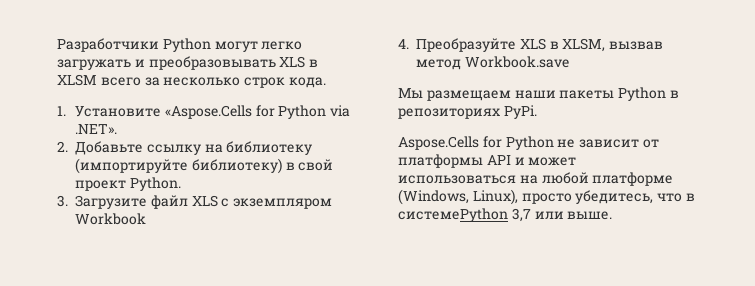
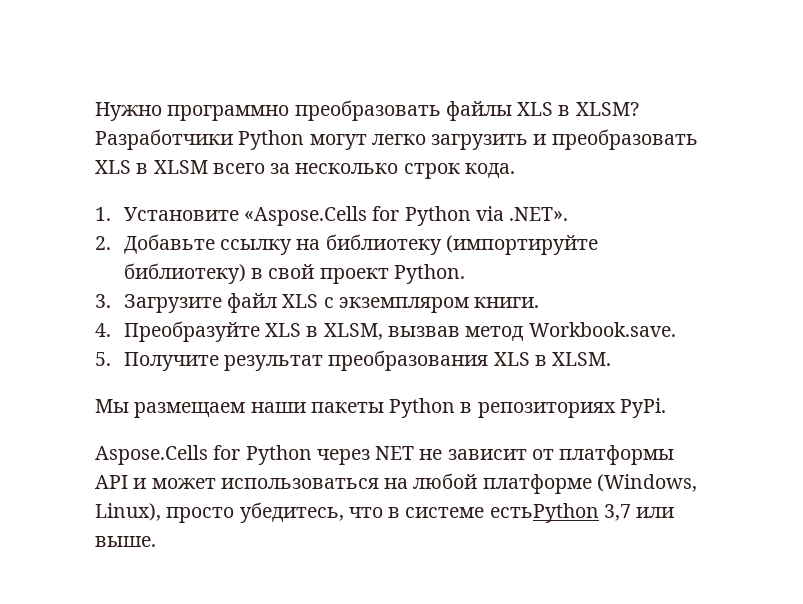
(57, 45) none -> [95,100,639,121] Нужно программно преобразовать файлы XLS в XLSM?
[57,56,276,70] загружать и преобразовывать -> [431,129,698,150] загрузить и преобразовать
[75,213,147,225] Workbook -> [474,297,540,308] книги.
[464,56,569,68] Workbook.save -> [528,322,676,337] [95,350,612,371] Workbook.save. // 5. Получите результат преобразования XLS в XLSM.
(554, 143) none -> [316,446,415,465] через NET
[398,208,508,222] системеPython -> [405,503,599,523] системе естьPython

